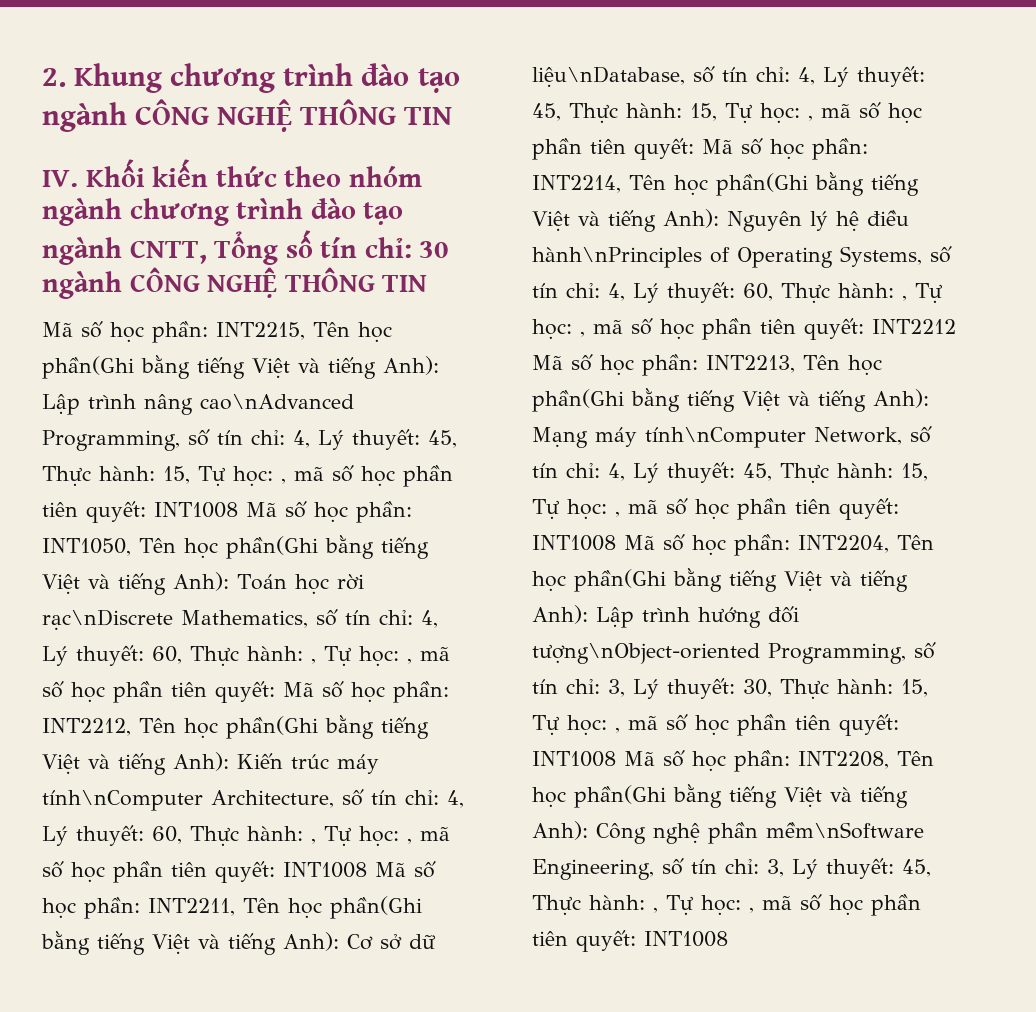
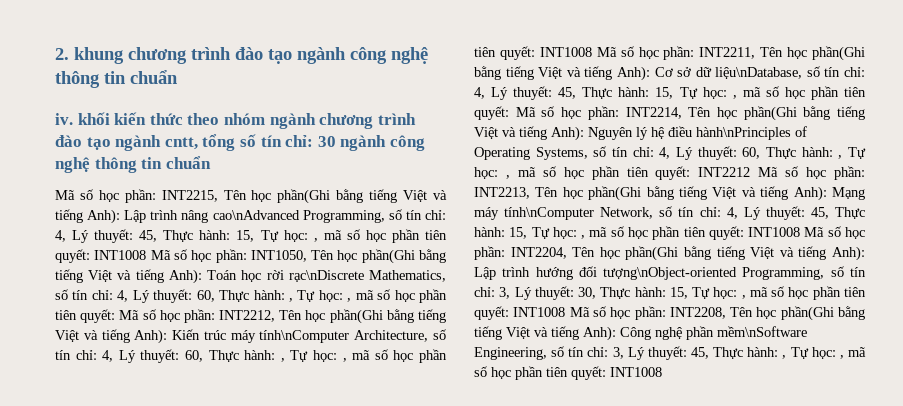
[74,63,460,93] [42,99,453,132] [42,159,145,187] Khung chương trình đào tạo ngành CÔNG NGHỆ THÔNG TIN // IV. Khối -> [74,47,428,64] [55,70,178,88] [55,112,110,125] khung chương trình đào tạo ngành công nghệ thông tin chuẩn // iv. khối
[129,231,279,265] CNTT, Tổng -> [164,134,236,151] cntt, tổng
[129,267,428,298] CÔNG NGHỆ THÔNG TIN -> [389,135,425,151] [55,156,211,173] công nghệ thông tin chuẩn

